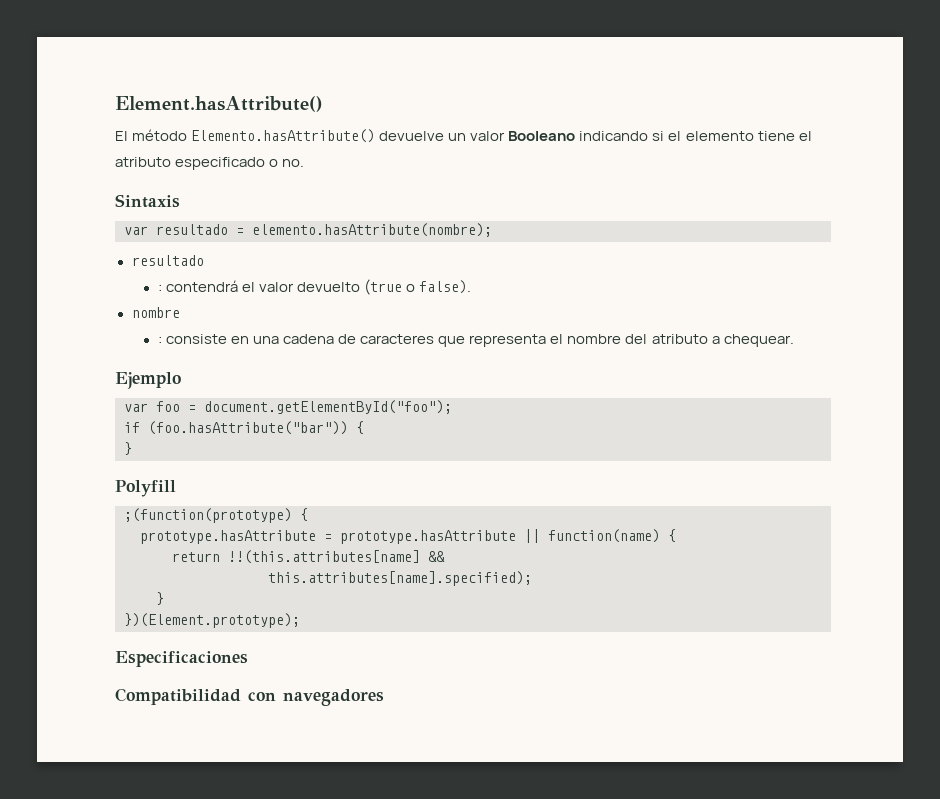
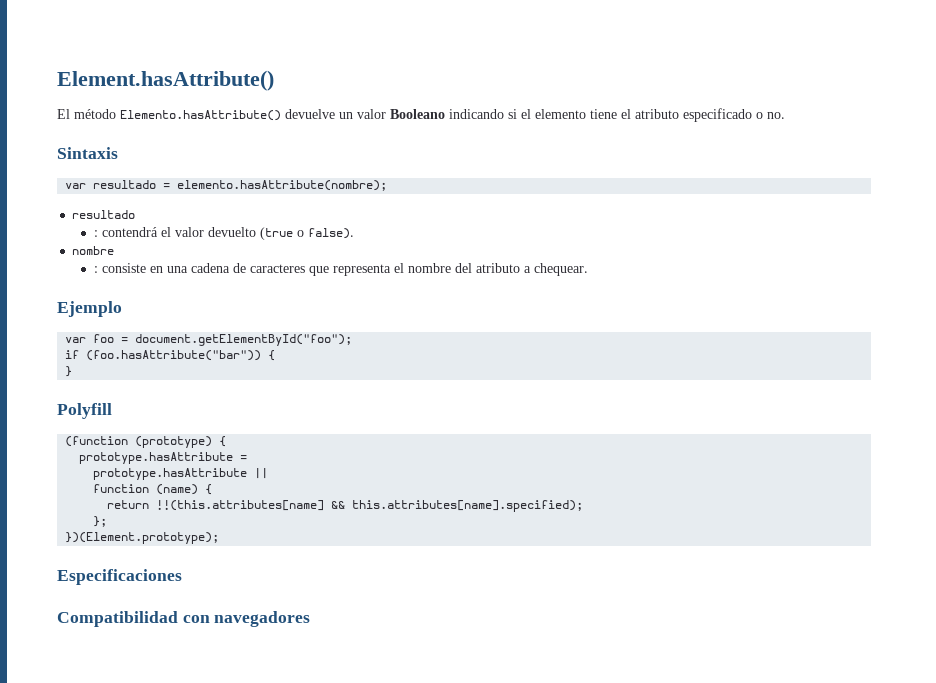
[124,508,292,523] ;(function(prototype) -> [65,436,213,448] (function (prototype)
(332, 537) none -> (248, 458) //
[548,529,660,543] function(name) -> [93,484,199,495] // function (name)
(445, 556) // -> (346, 504) none
[156,592,164,605] } -> [93,516,108,527] };

